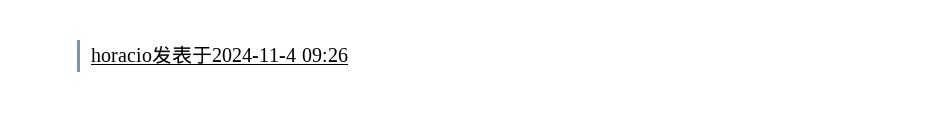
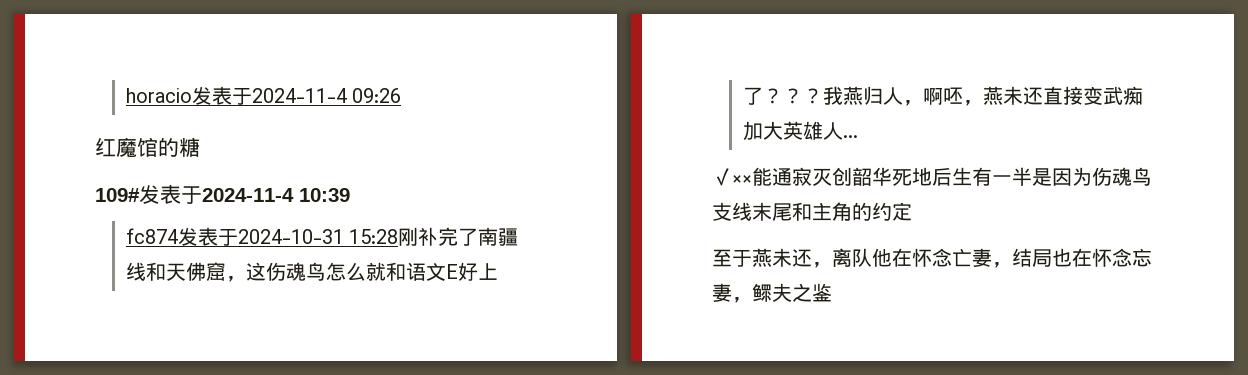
(348, 55) none -> [95,137,200,157] [95,185,350,204] [125,227,519,246] [125,262,498,282] [742,86,1143,106] [742,121,858,141] [712,167,1152,186] [712,202,912,221] [712,248,1152,268] [712,283,832,303] // 红魔馆的糖 // 109#发表于2024-11-4 10:39 // fc874发表于2024-10-31 15:28刚补完了南疆线和天佛窟，这伤魂鸟怎么就和语文E好上了？？？我燕归人，啊呸，燕未还直接变武痴加大英雄人... // ✓××能通寂灭创韶华死地后生有一半是因为伤魂鸟支线末尾和主角的约定 // 至于燕未还，离队他在怀念亡妻，结局也在怀念忘妻，鳏夫之鉴

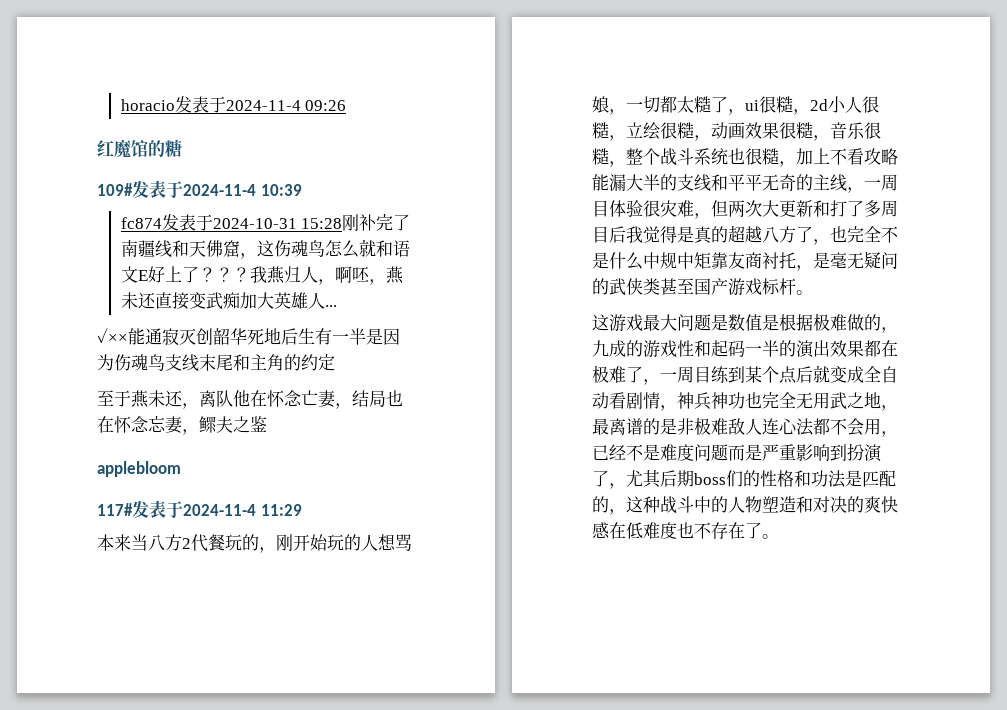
(832, 292) none -> [97,461,181,477] [97,500,302,518] [97,534,412,553] [592,96,879,115] [592,122,881,141] [592,148,898,167] [592,174,898,193] [592,200,898,219] [592,225,898,245] [592,251,898,271] [592,278,813,296] [592,313,898,333] [592,340,898,358] [592,365,898,385] [592,392,898,411] [592,417,898,437] [592,443,883,462] [592,469,896,489] [592,496,898,515] [592,522,779,539] // applebloom // 117#发表于2024-11-4 11:29 // 本来当八方2代餐玩的，刚开始玩的人想骂娘，一切都太糙了，ui很糙，2d小人很糙，立绘很糙，动画效果很糙，音乐很糙，整个战斗系统也很糙，加上不看攻略能漏大半的支线和平平无奇的主线，一周目体验很灾难，但两次大更新和打了多周目后我觉得是真的超越八方了，也完全不是什么中规中矩靠友商衬托，是毫无疑问的武侠类甚至国产游戏标杆。 // 这游戏最大问题是数值是根据极难做的，九成的游戏性和起码一半的演出效果都在极难了，一周目练到某个点后就变成全自动看剧情，神兵神功也完全无用武之地，最离谱的是非极难敌人连心法都不会用，已经不是难度问题而是严重影响到扮演了，尤其后期boss们的性格和功法是匹配的，这种战斗中的人物塑造和对决的爽快感在低难度也不存在了。

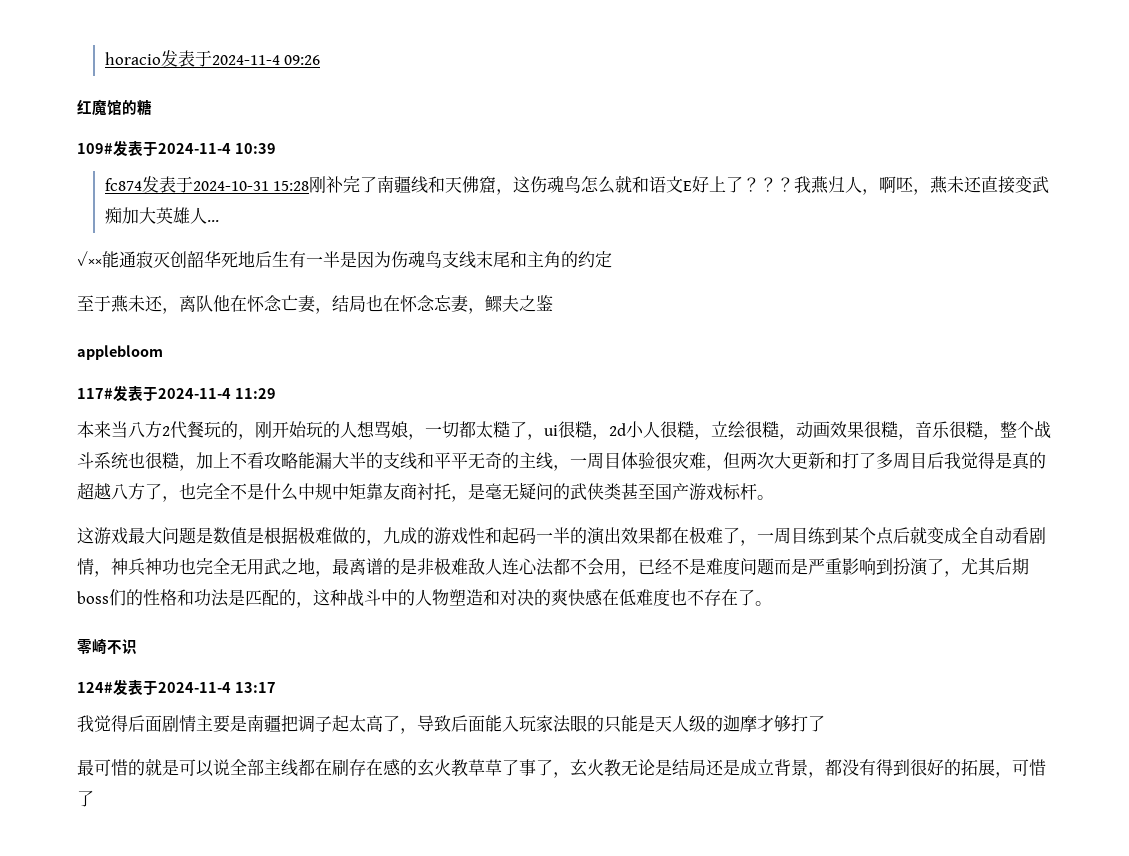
(779, 536) none -> [77,638,137,655] [77,679,276,696] [77,715,825,734] [77,758,1046,778] [77,790,94,807] // 零崎不识 // 124#发表于2024-11-4 13:17 // 我觉得后面剧情主要是南疆把调子起太高了，导致后面能入玩家法眼的只能是天人级的迦摩才够打了 // 最可惜的就是可以说全部主线都在刷存在感的玄火教草草了事了，玄火教无论是结局还是成立背景，都没有得到很好的拓展，可惜了

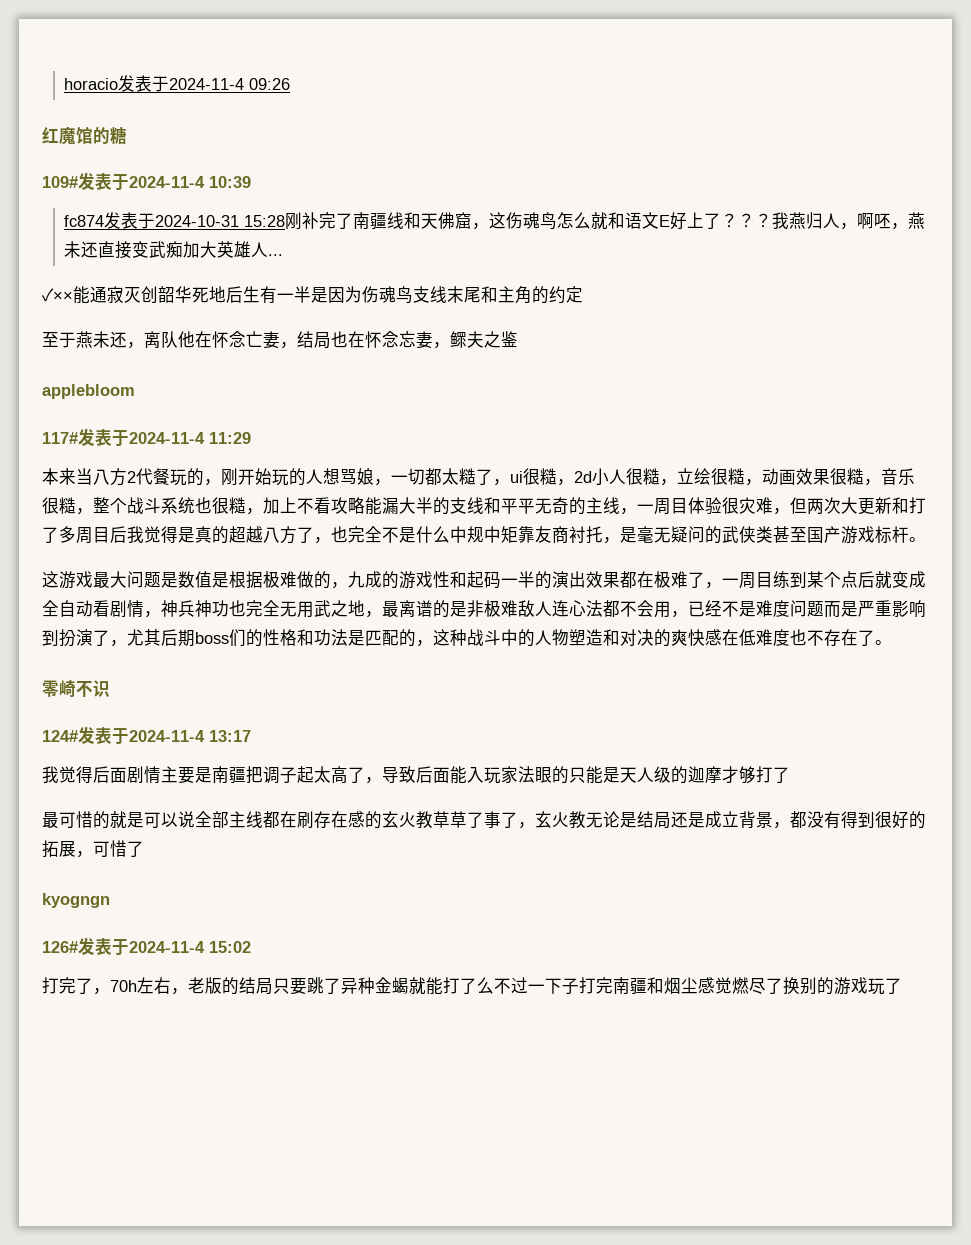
(94, 798) none -> [42,893,110,908] [42,937,251,955] [42,977,902,995] // kyogngn // 126#发表于2024-11-4 15:02 // 打完了，70h左右，老版的结局只要跳了异种金蝎就能打了么不过一下子打完南疆和烟尘感觉燃尽了换别的游戏玩了

